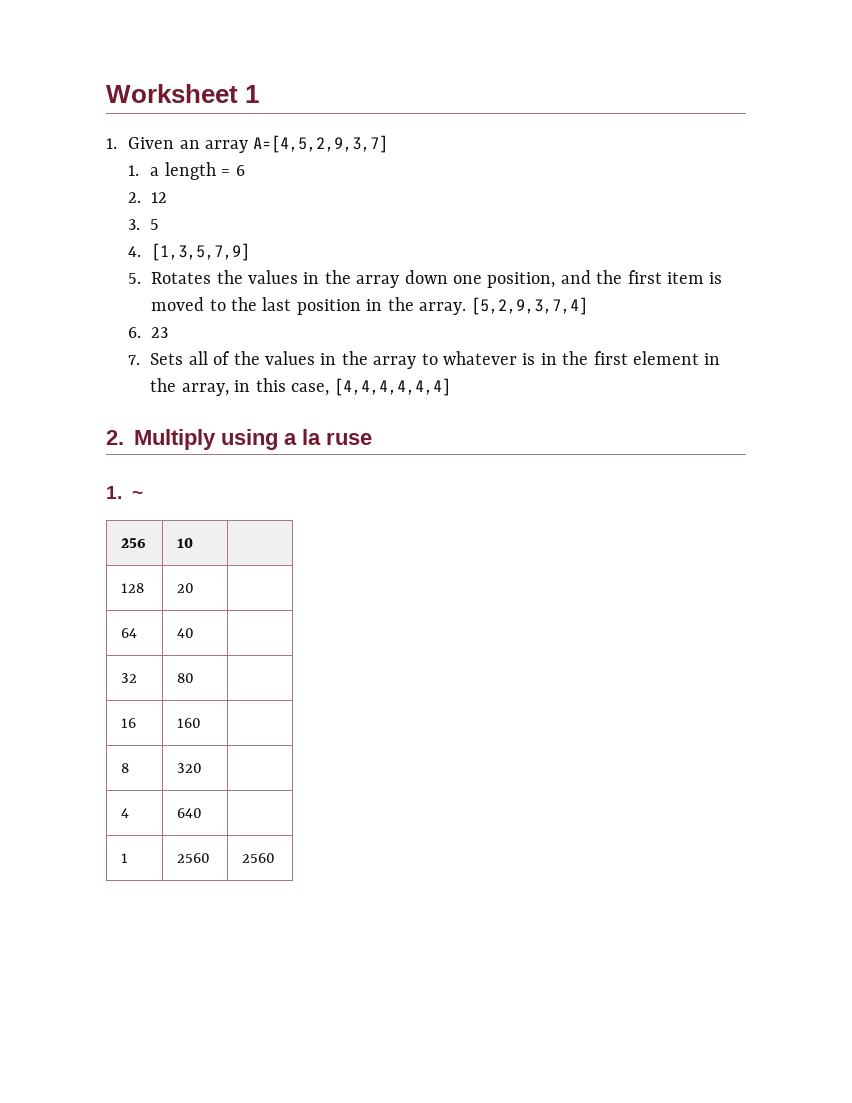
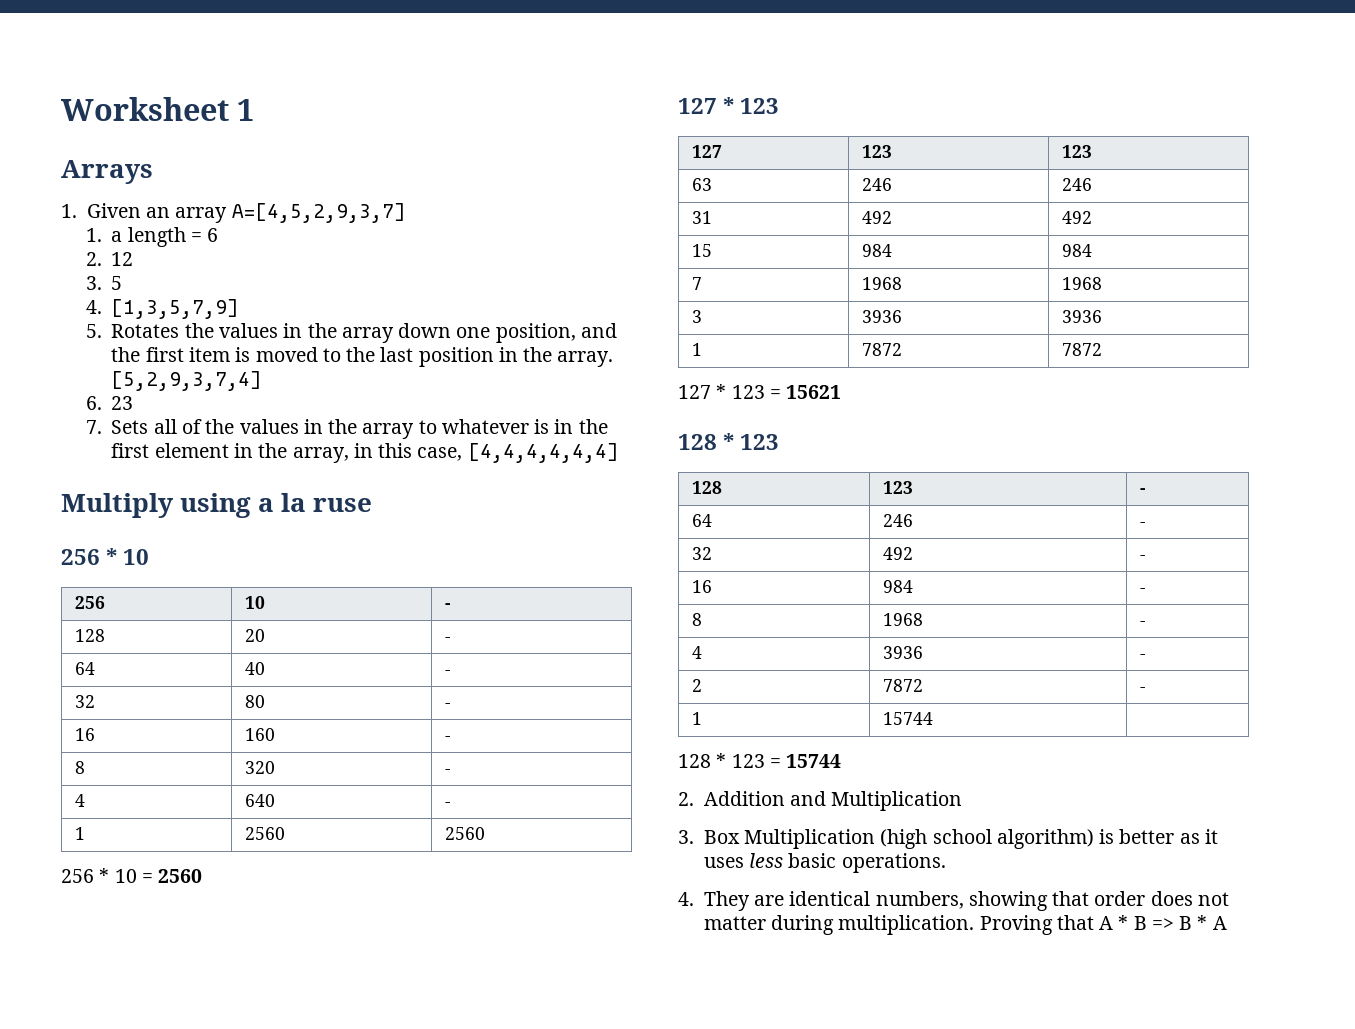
(260, 94) none -> [61,160,153,184] // Arrays
[106,430,124,445] 2. -> (619, 453) none
[106,486,143,499] 1. ~ -> [61,548,150,565] 256 * 10
(194, 543) none -> [444,603,450,609] -
(195, 588) none -> [444,637,450,642] -
(195, 633) none -> [444,670,450,675] -
(195, 678) none -> [444,703,450,708] -
(202, 723) none -> [444,736,450,741] -
(203, 768) none -> [444,769,450,774] -
(203, 813) none -> [444,802,450,807] -
(276, 858) none -> [61,868,203,883] [678,97,780,114] [691,145,722,158] [861,145,892,158] [1061,145,1092,158] [691,178,712,191] [861,178,892,191] [1061,178,1092,191] [691,211,712,224] [861,211,892,224] [1061,211,1092,224] [691,244,712,257] [861,244,892,257] [1061,244,1092,257] [691,277,702,290] [861,277,902,290] [1061,277,1102,290] [691,310,702,323] [861,310,902,323] [1061,310,1102,323] [691,343,702,356] [861,343,902,356] [1061,343,1102,356] [678,384,842,399] [678,433,780,450] [691,481,722,494] [882,481,913,494] [1139,488,1145,494] [691,514,712,527] [882,514,913,527] [1139,522,1145,527] [691,547,712,560] [882,547,913,560] [1139,555,1145,560] [691,580,712,593] [882,580,913,593] [1139,588,1145,593] [691,613,702,626] [882,613,923,626] [1139,621,1145,626] [691,646,702,659] [882,646,923,659] [1139,654,1145,659] [691,679,702,692] [882,679,923,692] [1139,687,1145,692] [691,712,702,725] [882,712,933,725] [678,753,842,768] [678,791,963,811] [678,829,1218,849] [703,853,946,873] [678,891,1229,911] [703,915,1227,935] // 256 * 10 = 2560 // 127 * 123 // 127 | 123 | 123 // 63 | 246 | 246 // 31 | 492 | 492 // 15 | 984 | 984 // 7 | 1968 | 1968 // 3 | 3936 | 3936 // 1 | 7872 | 7872 // 127 * 123 = 15621 // 128 * 123 // 128 | 123 | - // 64 | 246 | - // 32 | 492 | - // 16 | 984 | - // 8 | 1968 | - // 4 | 3936 | - // 2 | 7872 | - // 1 | 15744 | // 128 * 123 = 15744 // 2. Addition and Multiplication // 3. Box Multiplication (high school algorithm) is better as it uses less basic operations. // 4. They are identical numbers, showing that order does not matter during multiplication. Proving that A * B => B * A

